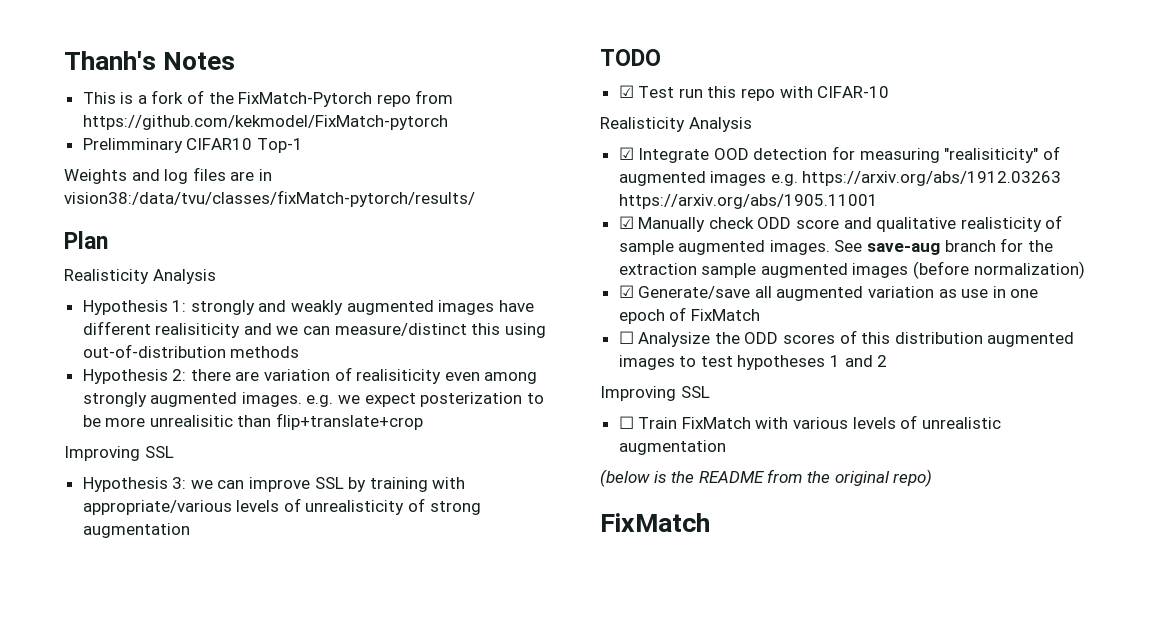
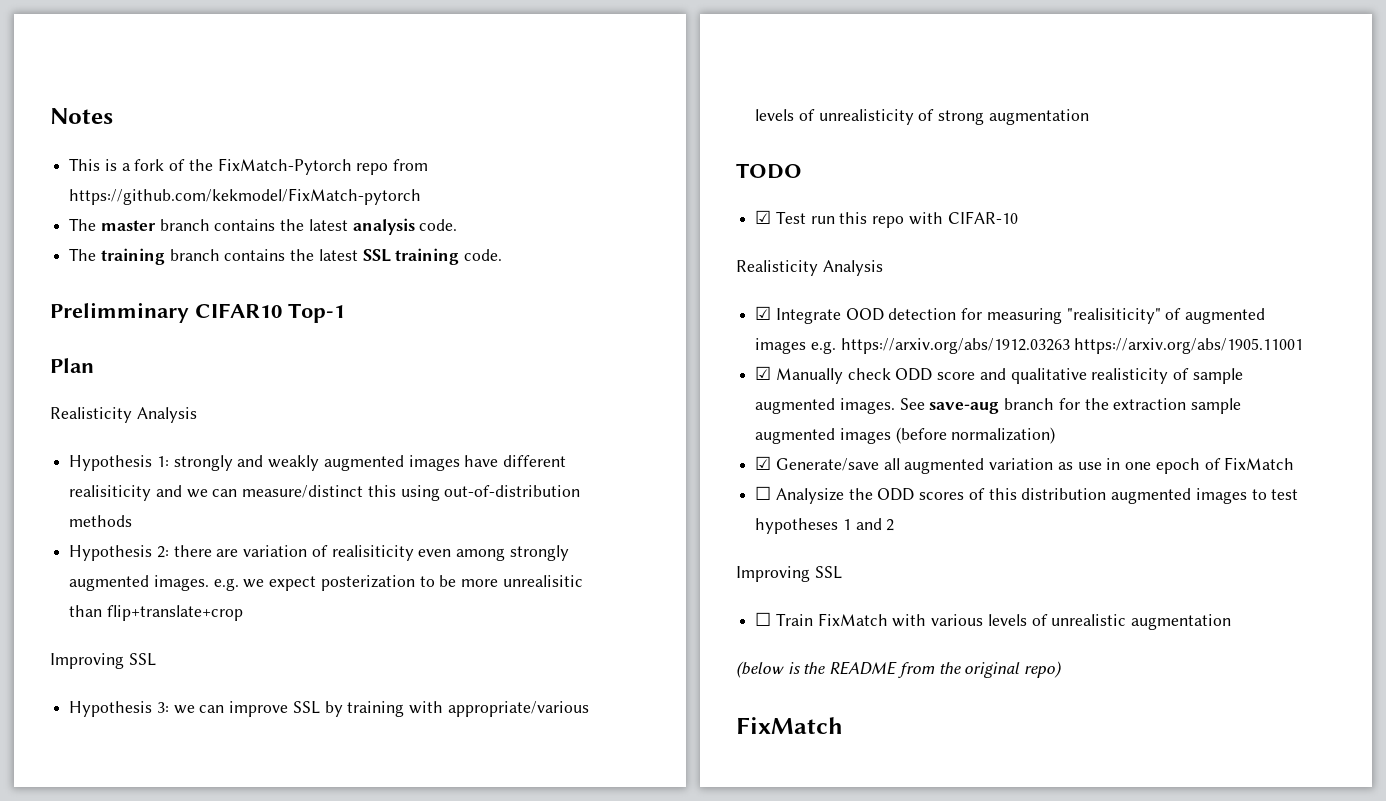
[64,51,156,70] Thanh's -> (50, 116) none
[82,138,303,153] [64,167,272,184] [64,190,475,207] Prelimminary CIFAR10 Top-1 // Weights and log files are in vision38:/data/tvu/classes/fixMatch-pytorch/results/ -> [69,218,458,235] [69,248,503,265] [50,302,345,323] The master branch contains the latest analysis code. // The training branch contains the latest SSL training code. // Prelimminary CIFAR10 Top-1

